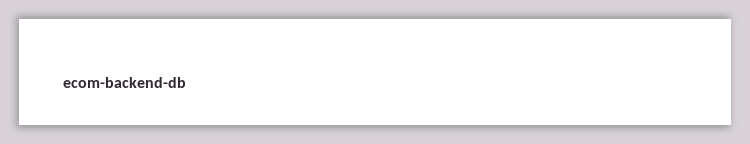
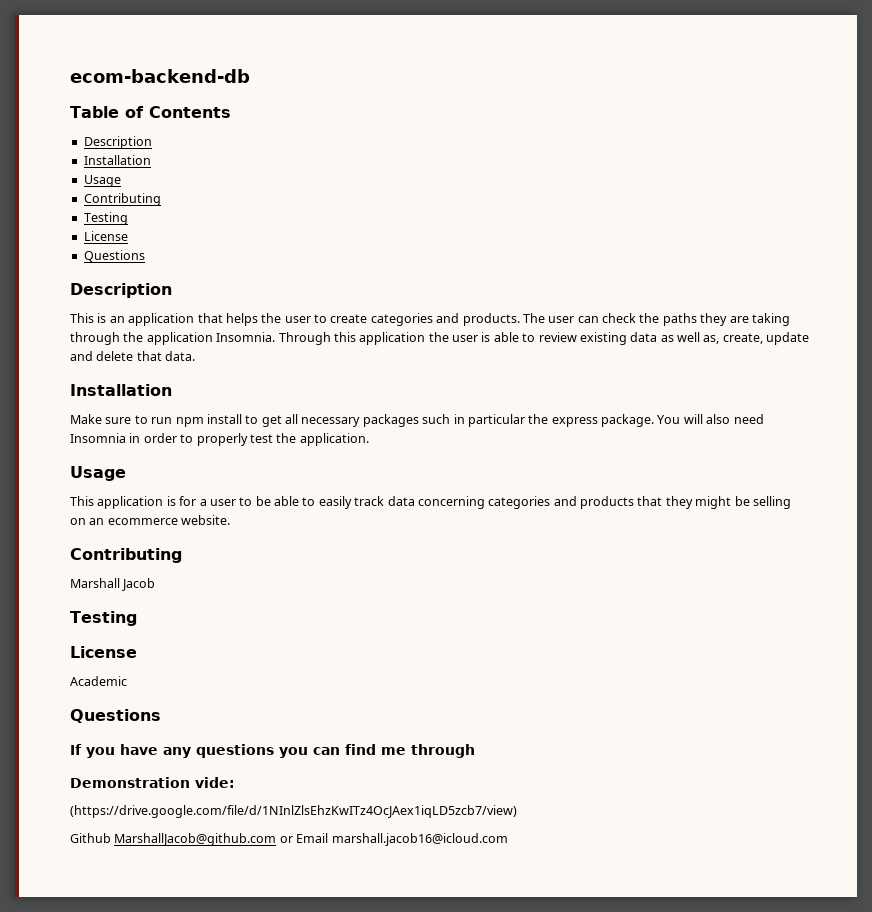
(186, 82) none -> [70,106,231,118] [83,136,152,149] [83,155,151,165] [83,175,121,187] [83,193,161,206] [83,212,128,225] [83,231,128,241] [83,250,145,262] [70,283,172,298] [70,313,790,326] [70,332,810,345] [70,351,196,361] [70,384,172,396] [70,414,764,427] [70,433,369,446] [70,466,126,481] [70,496,791,509] [70,515,231,525] [70,548,182,563] [70,578,156,591] [70,611,137,626] [70,646,137,658] [70,676,127,686] [70,709,161,723] [70,744,475,758] [70,777,235,788] [70,805,517,818] [70,833,508,846] // Table of Contents // Description // Installation // Usage // Contributing // Testing // License // Questions // Description // This is an application that helps the user to create categories and products. The user can check the paths they are taking through the application Insomnia. Through this application the user is able to review existing data as well as, create, update and delete that data. // Installation // Make sure to run npm install to get all necessary packages such in particular the express package. You will also need Insomnia in order to properly test the application. // Usage // This application is for a user to be able to easily track data concerning categories and products that they might be selling on an ecommerce website. // Contributing // Marshall Jacob // Testing // License // Academic // Questions // If you have any questions you can find me through // Demonstration vide: // (https://drive.google.com/file/d/1NInlZlsEhzKwITz4OcJAex1iqLD5zcb7/view) // Github MarshallJacob@github.com or Email marshall.jacob16@icloud.com

